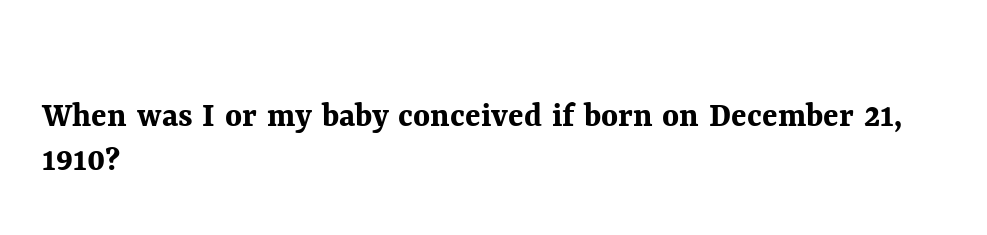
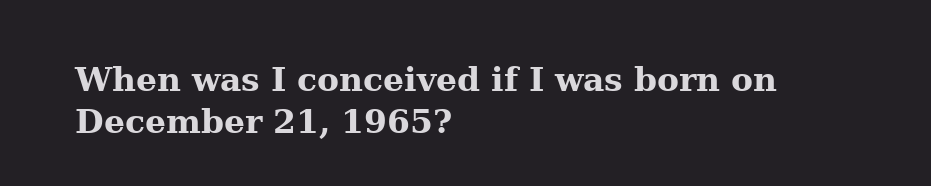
[225,102,577,133] or my baby conceived if -> [297,66,623,91] conceived if I was
[42,147,120,170] 1910? -> [341,109,452,133] 1965?

